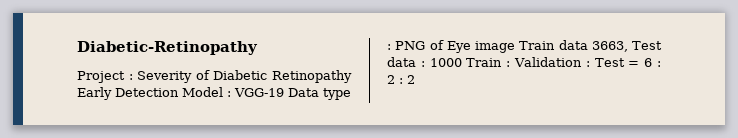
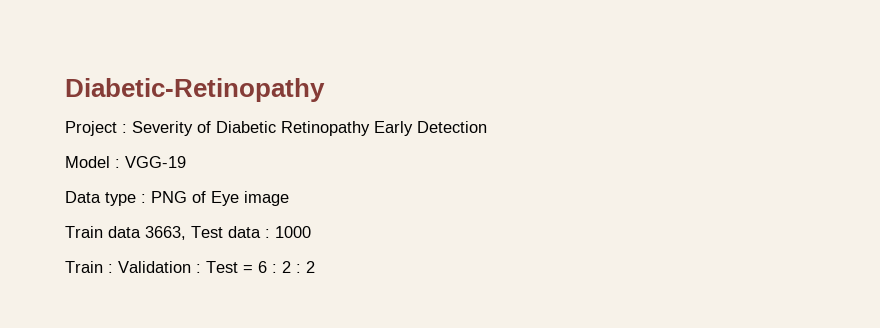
(179, 92) none -> (487, 127) //
(284, 92) none -> (186, 162) //
(515, 47) none -> (289, 198) //
(462, 62) none -> (311, 232) //

